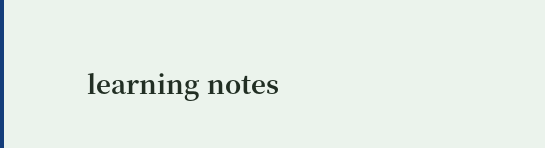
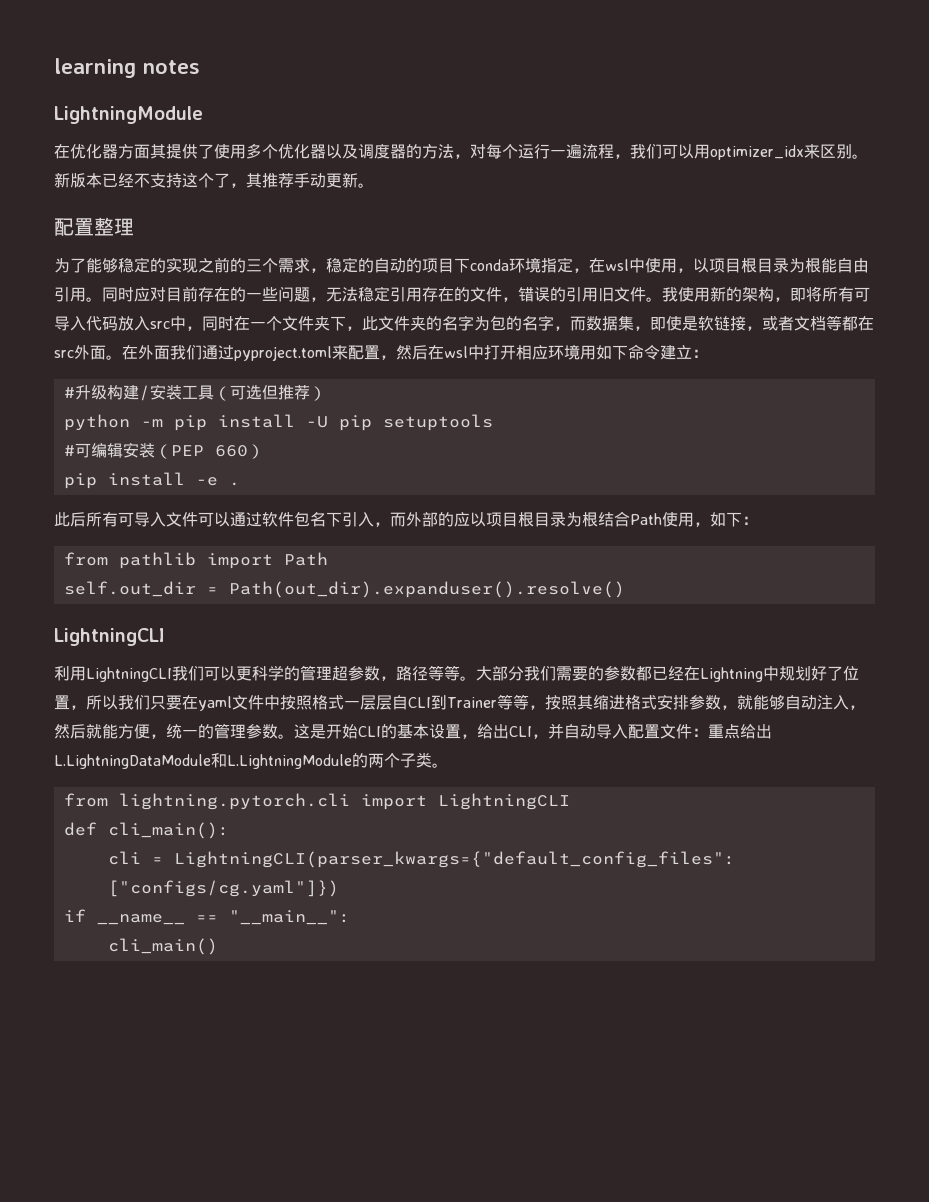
(280, 84) none -> [54,106,203,124] [54,143,868,160] [54,172,374,188] [54,217,134,236] [54,257,869,273] [54,286,870,302] [54,315,874,331] [54,344,708,361] [63,384,326,401] [63,414,493,431] [63,442,264,459] [63,472,240,489] [54,511,758,527] [63,552,328,569] [63,581,625,598] [54,628,165,646] [54,665,859,682] [54,694,865,711] [54,723,772,739] [54,752,448,769] [63,793,570,810] [63,822,229,839] [107,851,735,868] [107,880,339,897] [63,909,350,925] [107,938,218,955] // LightningModule // 在优化器方面其提供了使用多个优化器以及调度器的方法，对每个运行一遍流程，我们可以用optimizer_idx来区别。新版本已经不支持这个了，其推荐手动更新。 // 配置整理 // 为了能够稳定的实现之前的三个需求，稳定的自动的项目下conda环境指定，在wsl中使用，以项目根目录为根能自由引用。同时应对目前存在的一些问题，无法稳定引用存在的文件，错误的引用旧文件。我使用新的架构，即将所有可导入代码放入src中，同时在一个文件夹下，此文件夹的名字为包的名字，而数据集，即使是软链接，或者文档等都在src外面。在外面我们通过pyproject.toml来配置，然后在wsl中打开相应环境用如下命令建立： // #升级构建/安装工具（可选但推荐） // python -m pip install -U pip setuptools // #可编辑安装（PEP 660） // pip install -e . // 此后所有可导入文件可以通过软件包名下引入，而外部的应以项目根目录为根结合Path使用，如下： // from pathlib import Path // self.out_dir = Path(out_dir).expanduser().resolve() // LightningCLI // 利用LightningCLI我们可以更科学的管理超参数，路径等等。大部分我们需要的参数都已经在Lightning中规划好了位置，所以我们只要在yaml文件中按照格式一层层自CLI到Trainer等等，按照其缩进格式安排参数，就能够自动注入，然后就能方便，统一的管理参数。这是开始CLI的基本设置，给出CLI，并自动导入配置文件：重点给出L.LightningDataModule和L.LightningModule的两个子类。 // from lightning.pytorch.cli import LightningCLI // def cli_main(): // cli = LightningCLI(parser_kwargs={"default_config_files": ["configs/cg.yaml"]}) // if __name__ == "__main__": // cli_main()

